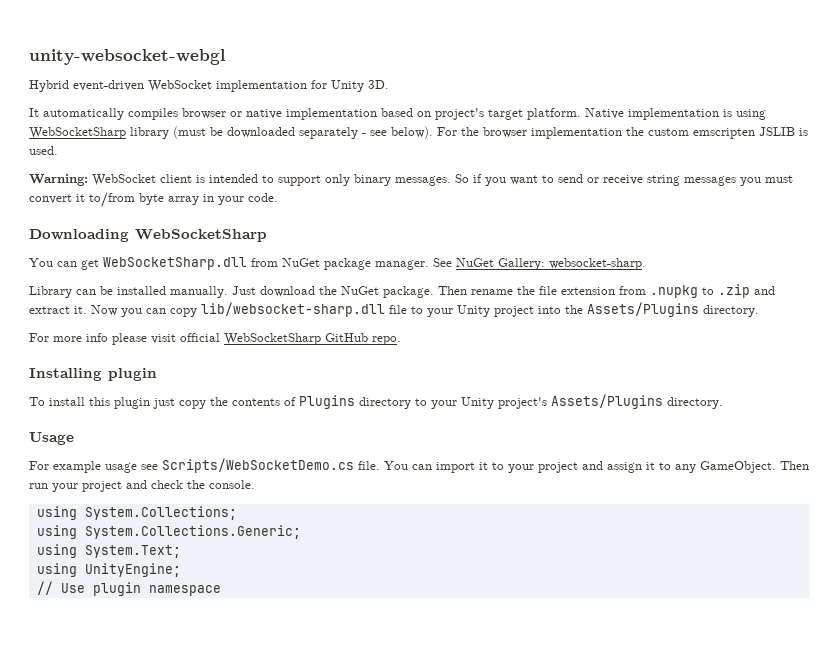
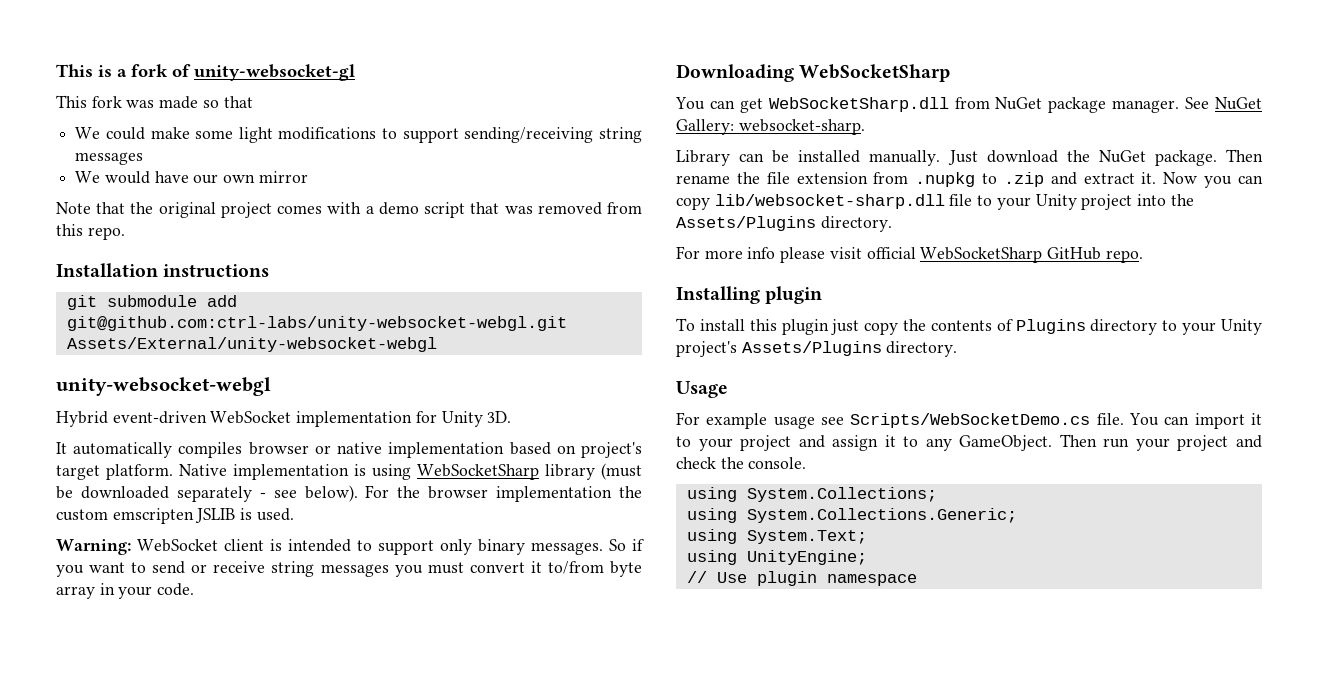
(29, 57) none -> [56,64,355,81] [56,95,253,109] [75,127,643,143] [75,152,144,165] [75,171,308,184] [56,202,642,218] [56,224,125,240] [56,263,270,278] [66,295,237,310] [66,316,567,331] [66,337,437,352] This is a fork of unity-websocket-gl // This fork was made so that // We could make some light modifications to support sending/receiving string messages // We would have our own mirror // Note that the original project comes with a demo script that was removed from this repo. // Installation instructions // git submodule add git@github.com:ctrl-labs/unity-websocket-webgl.git Assets/External/unity-websocket-webgl //

